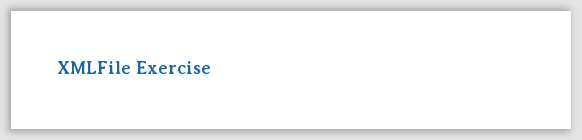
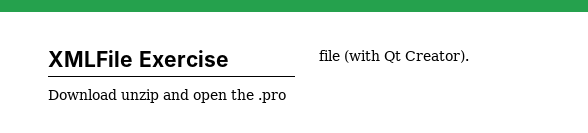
(211, 67) none -> [48,89,286,103] [319,50,469,63] // Download unzip and open the .pro file (with Qt Creator).

